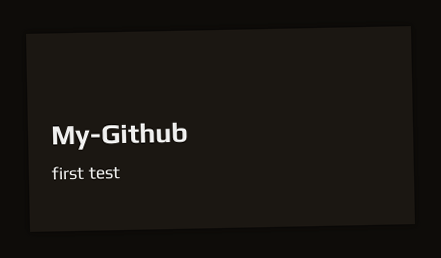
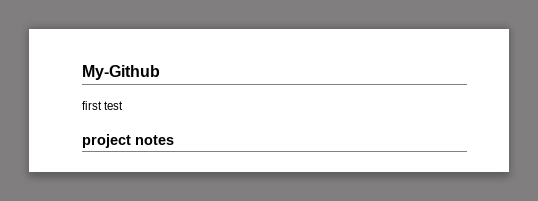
(121, 173) none -> [82,134,174,148] // project notes

